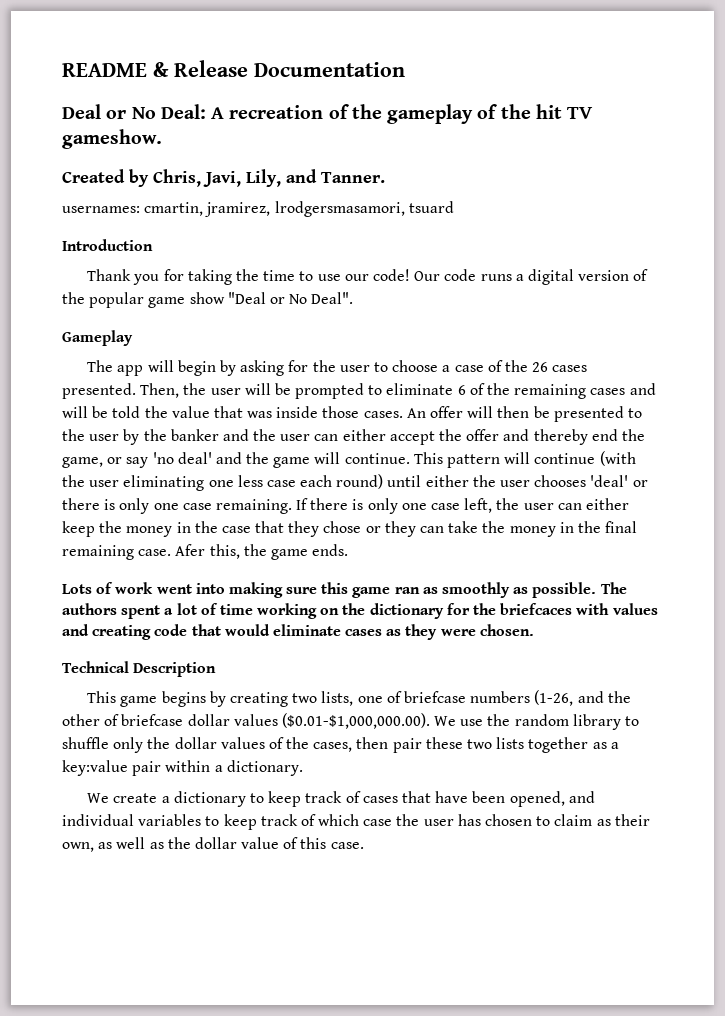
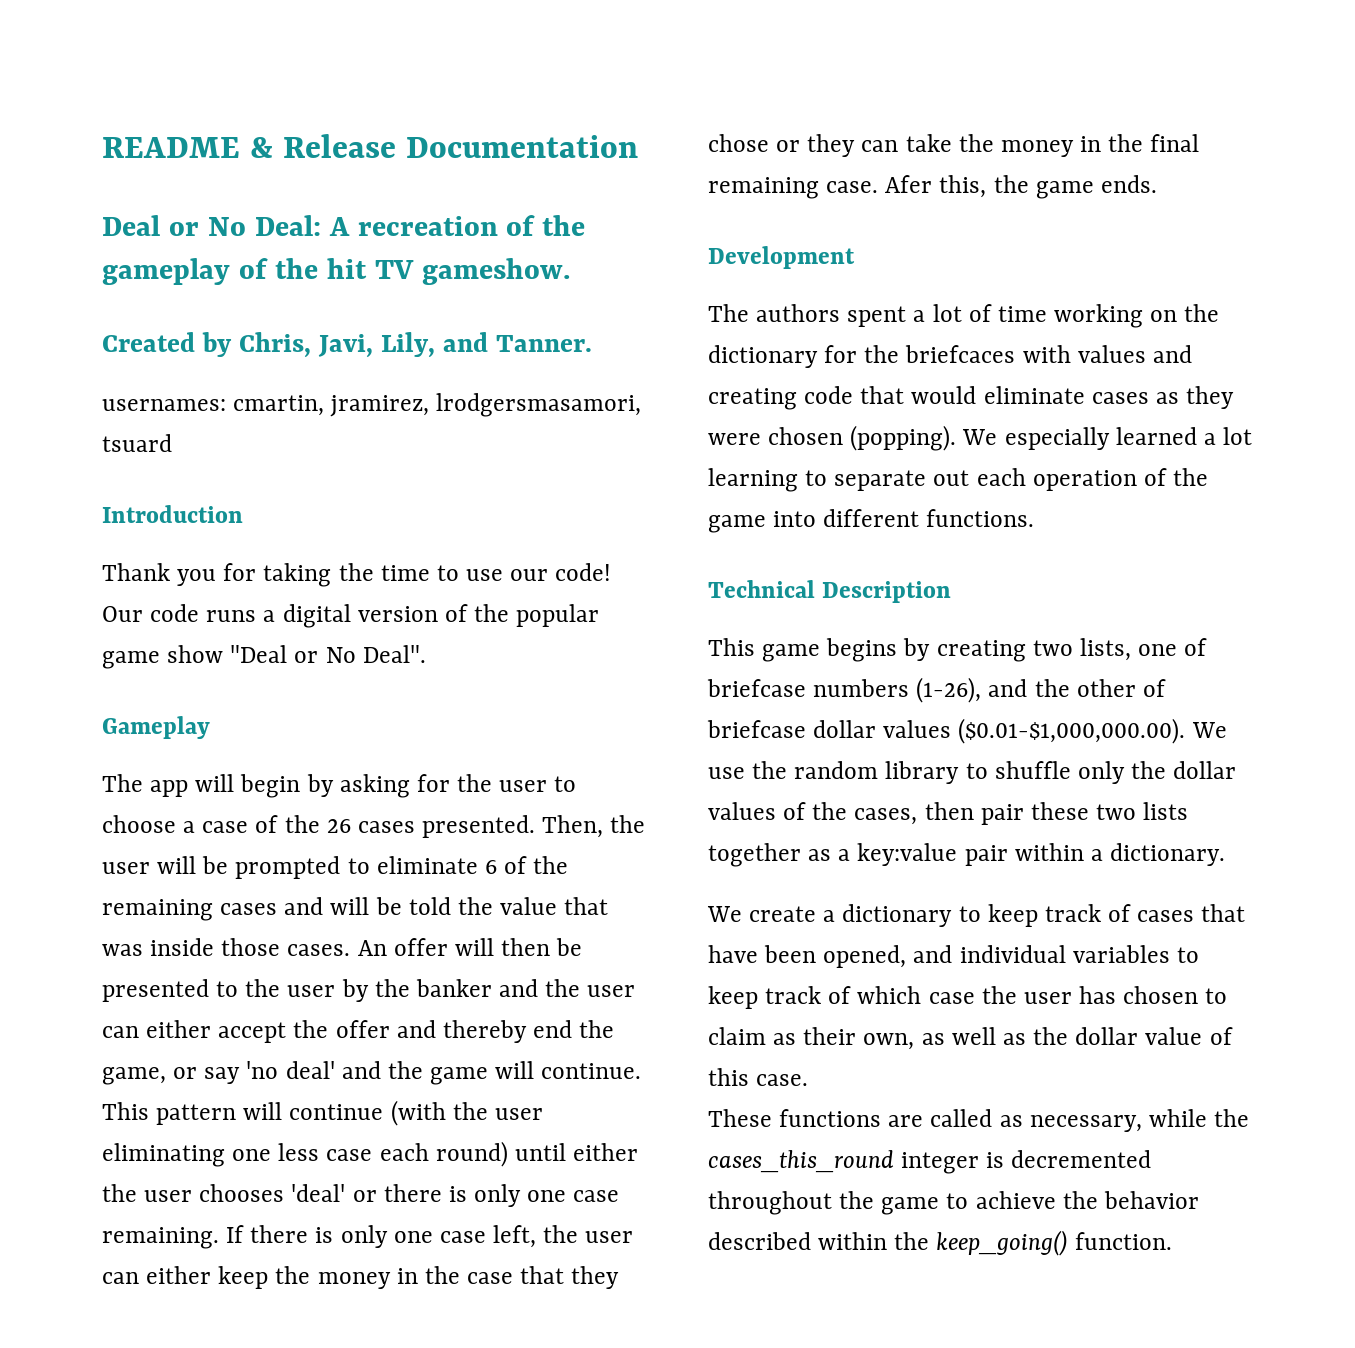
[62,582,597,598] Lots of work went into making sure this game ran as smoothly as possible. -> [708,246,855,269] Development //
[479,624,534,636] chosen. -> [768,425,1253,451] [708,468,1209,492] [708,509,1035,533] chosen (popping). We especially learned a lot learning to separate out each operation of the game into different functions.
[534,690,574,706] (1-26, -> [916,677,982,703] (1-26),
(364, 845) none -> [708,1109,1250,1132] [708,1150,1152,1174] [708,1191,1199,1215] [708,1230,1172,1256] // These functions are called as necessary, while the cases_this_round integer is decremented throughout the game to achieve the behavior described within the keep_going() function.

